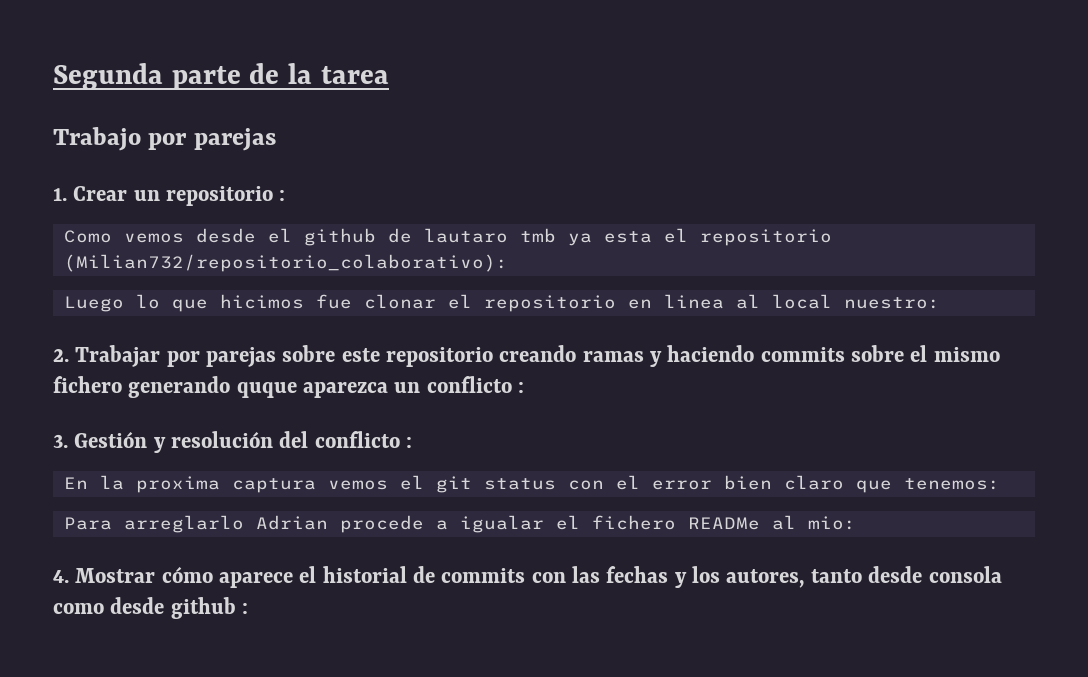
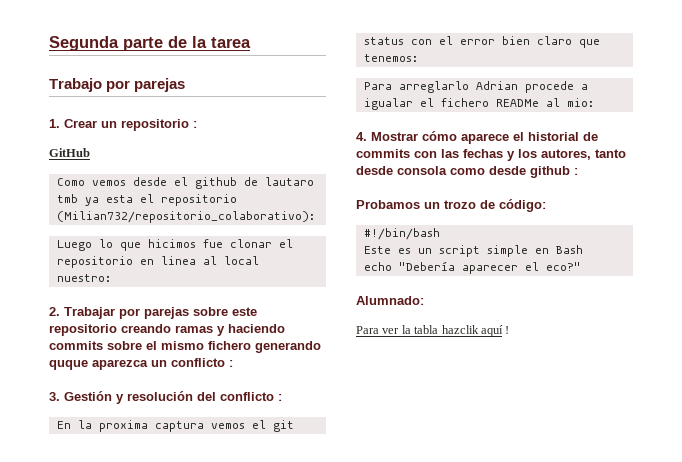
(286, 195) none -> [49,148,90,157] // GitHub
(249, 608) none -> [356,199,546,212] [363,228,440,240] [363,245,583,257] [363,261,581,274] [356,296,424,305] [356,325,510,337] // Probamos un trozo de código: // #!/bin/bash // Este es un script simple en Bash // echo "Debería aparecer el eco?" // Alumnado: // Para ver la tabla hazclik aquí !

